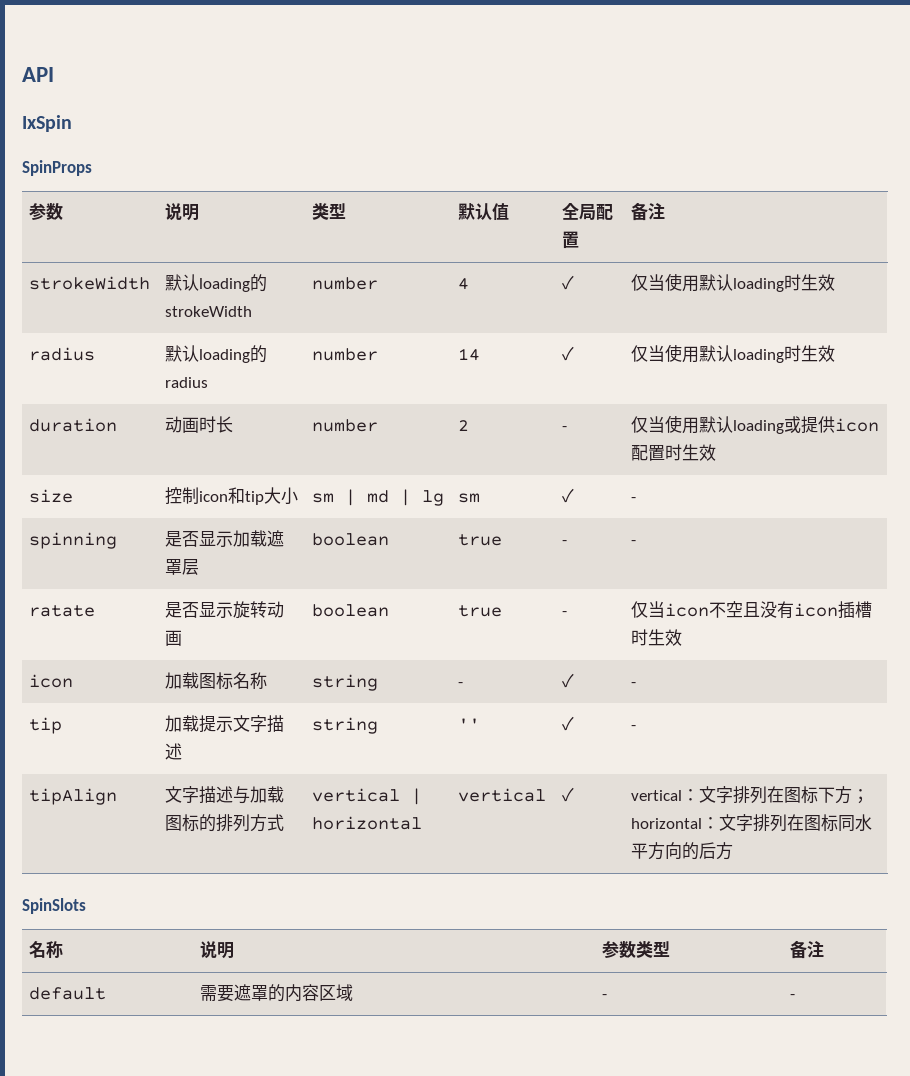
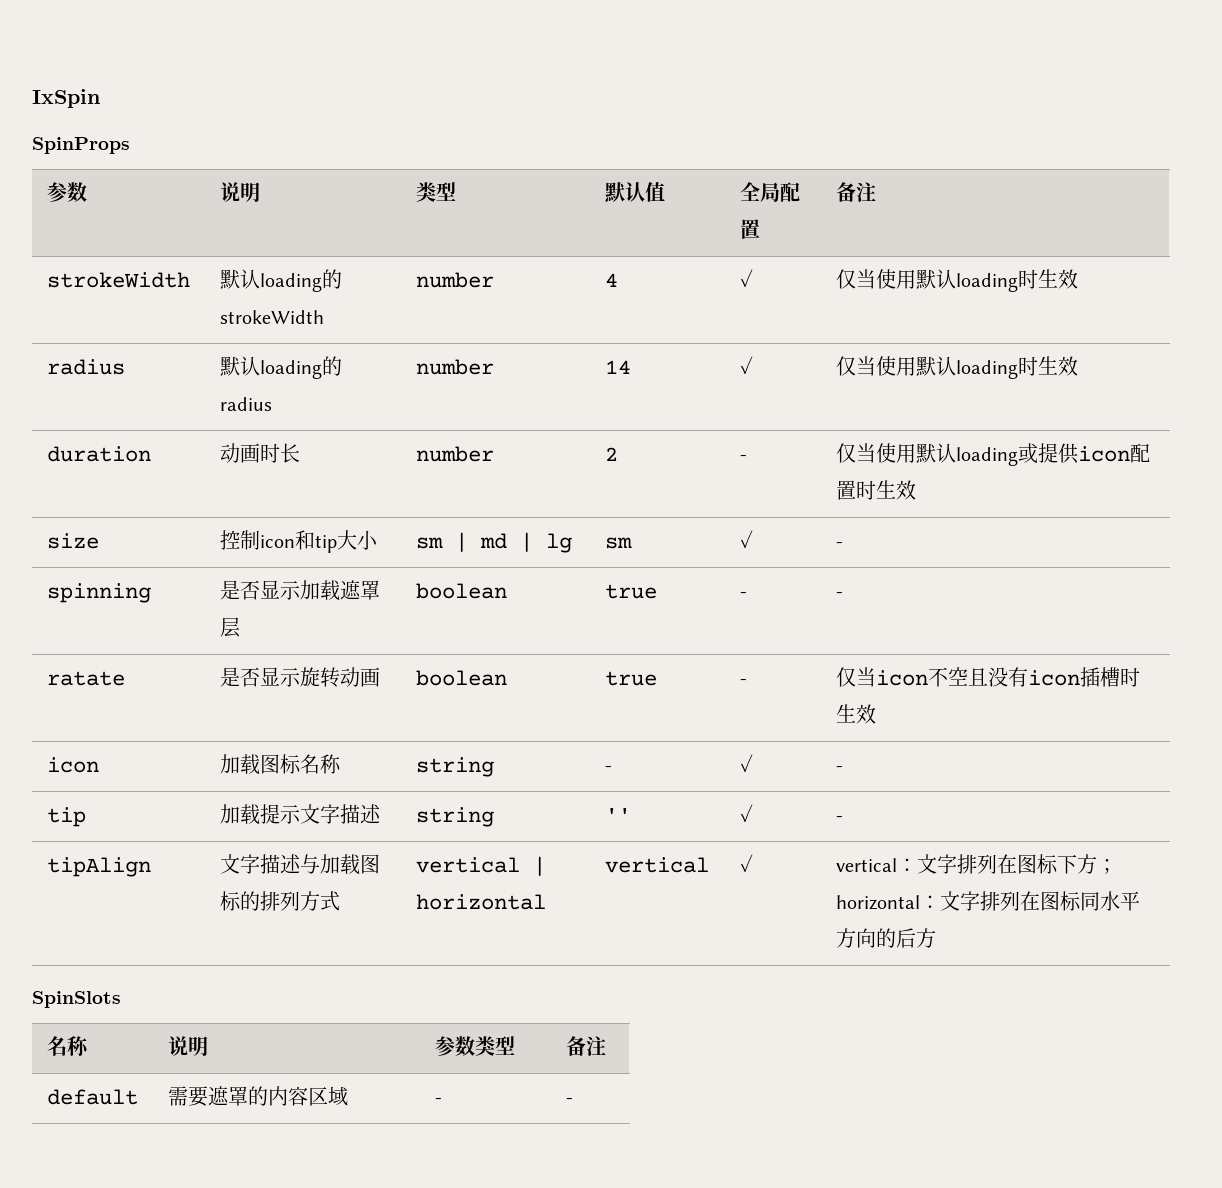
[22,67,54,82] API // -> (32, 98) none

